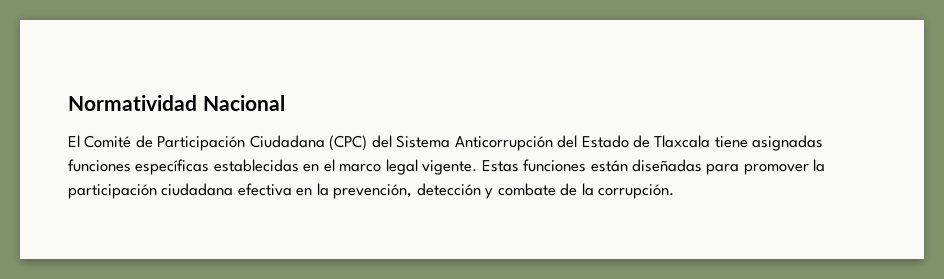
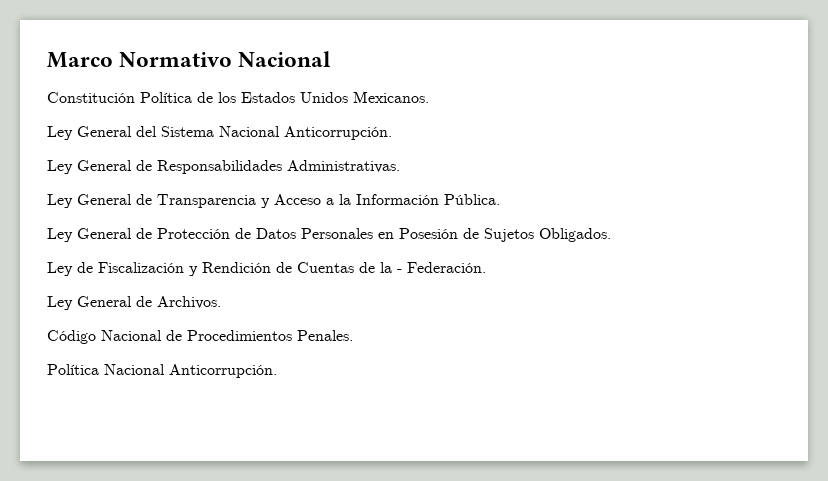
[68,95,197,111] Normatividad -> [47,52,233,68] Marco Normativo
[68,135,824,151] [68,159,826,175] [68,183,675,199] El Comité de Participación Ciudadana (CPC) del Sistema Anticorrupción del Estado de Tlaxcala tiene asignadas funciones específicas establecidas en el marco legal vigente. Estas funciones están diseñadas para promover la participación ciudadana efectiva en la prevención, detección y combate de la corrupción. -> [47,91,429,103] [47,126,392,140] [47,160,400,174] [47,194,500,208] [47,228,611,242] [47,262,486,276] [47,296,221,310] [47,330,353,344] [47,364,277,378] Constitución Política de los Estados Unidos Mexicanos. // Ley General del Sistema Nacional Anticorrupción. // Ley General de Responsabilidades Administrativas. // Ley General de Transparencia y Acceso a la Información Pública. // Ley General de Protección de Datos Personales en Posesión de Sujetos Obligados. // Ley de Fiscalización y Rendición de Cuentas de la - Federación. // Ley General de Archivos. // Código Nacional de Procedimientos Penales. // Política Nacional Anticorrupción.

